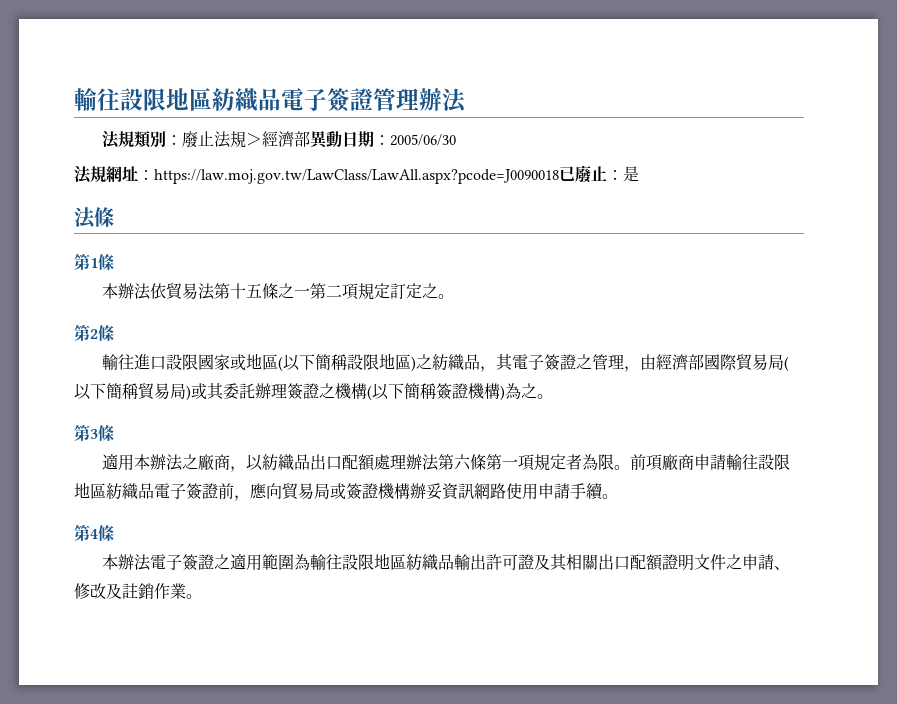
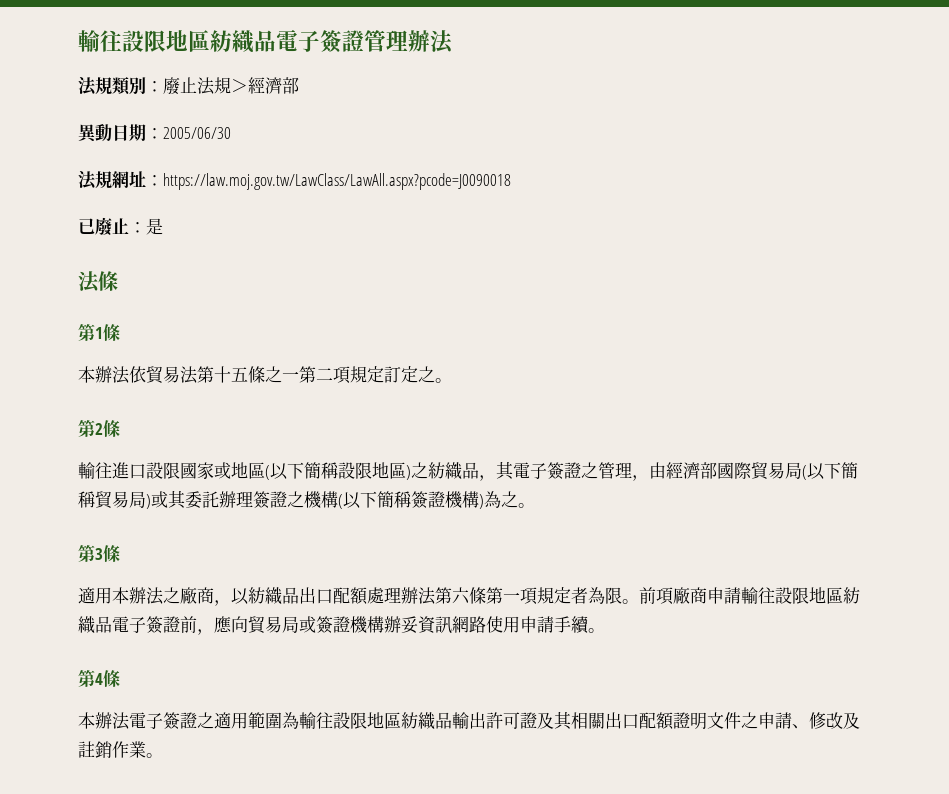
(310, 139) none -> (299, 85) //
(559, 176) none -> (511, 181) //

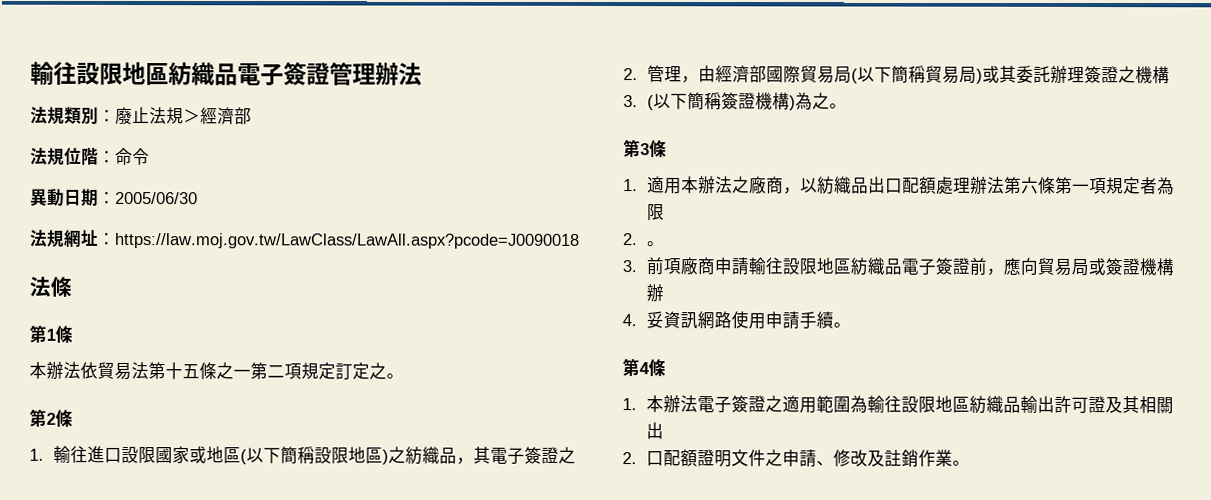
(299, 85) none -> [30,147,150,166] // 法規位階：命令
[78,217,163,236] // 已廢止：是 -> (580, 240) none
(120, 428) none -> [29,448,44,461] 1.
(598, 470) none -> [623,68,638,81] // 2.
(338, 499) none -> [623,95,638,108] // 3.
(120, 553) none -> [623,179,638,192] 1.
[622,599,639,604] 。 -> [623,233,665,247] [622,260,637,273] // 2.。 // 3.
(401, 624) none -> [622,314,637,327] // 4.
(120, 678) none -> [622,398,637,411] 1.
(622, 720) none -> [622,452,637,465] // 2.

